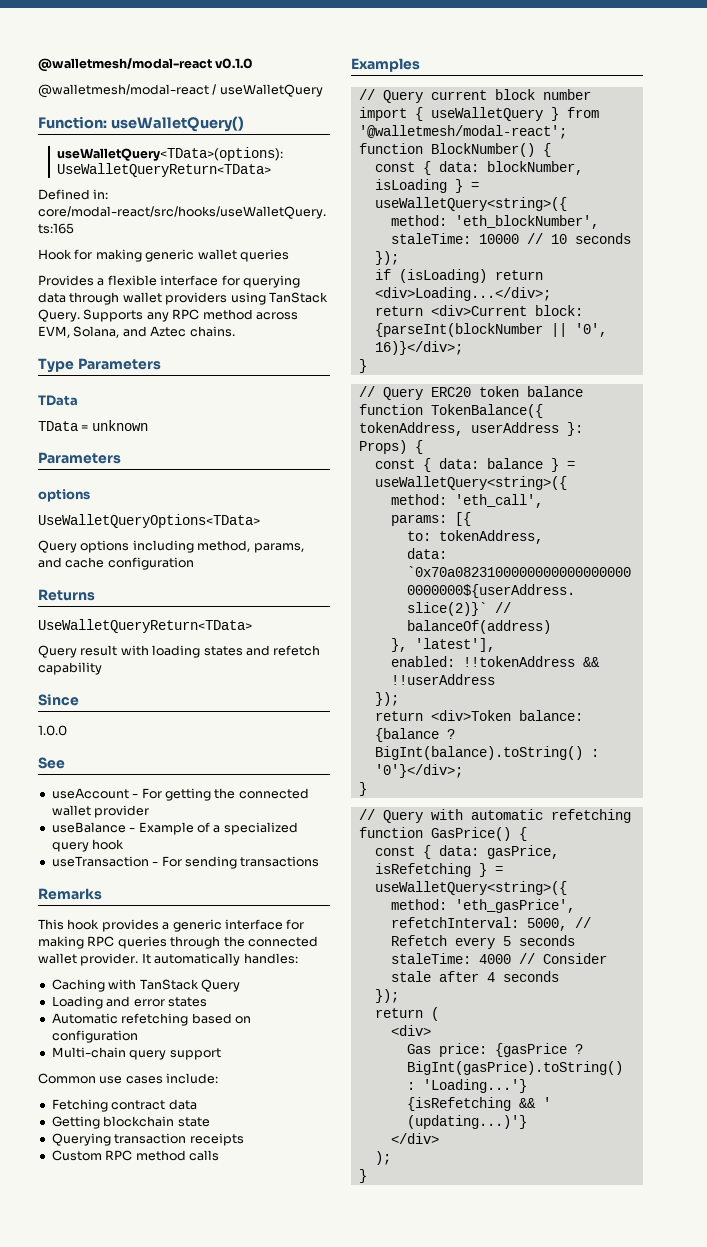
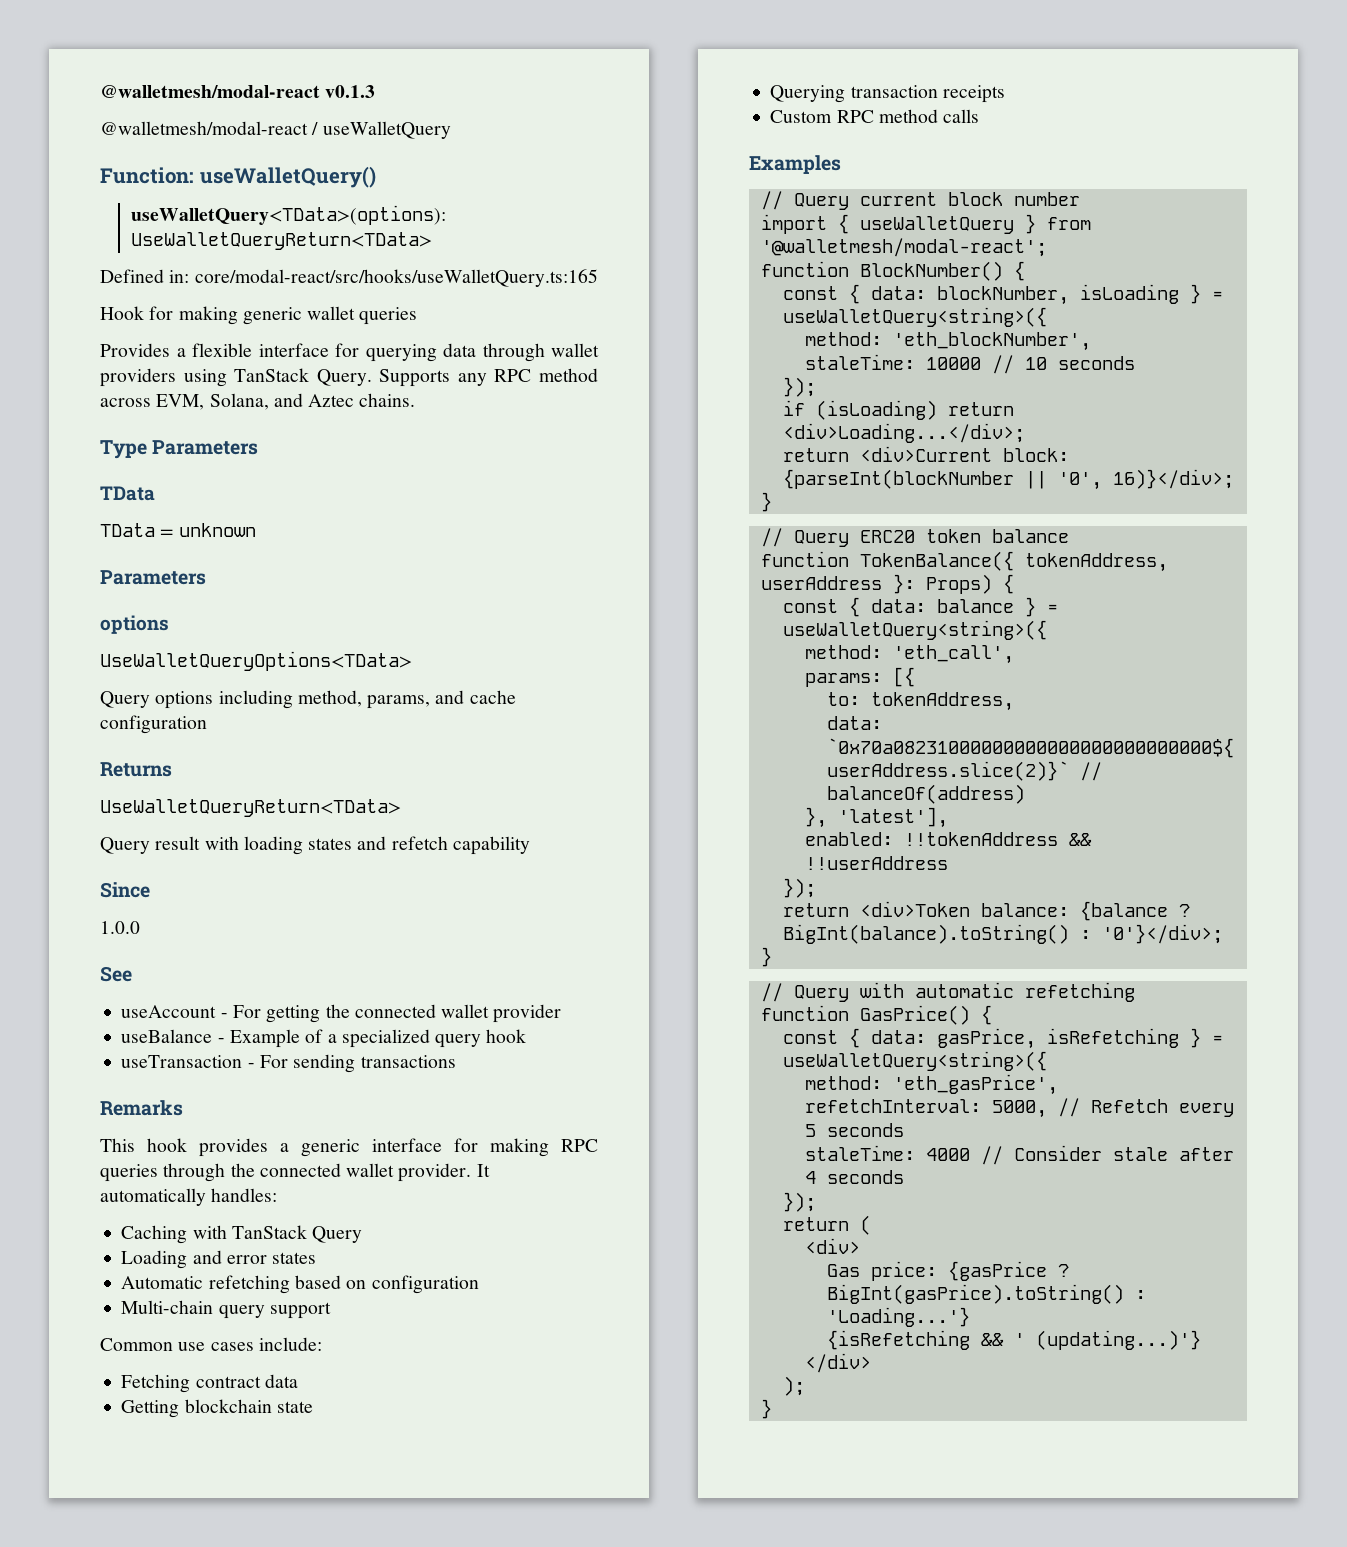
[38,58,254,72] @walletmesh/modal-react v0.1.0 -> [100,85,376,98] @walletmesh/modal-react v0.1.3

